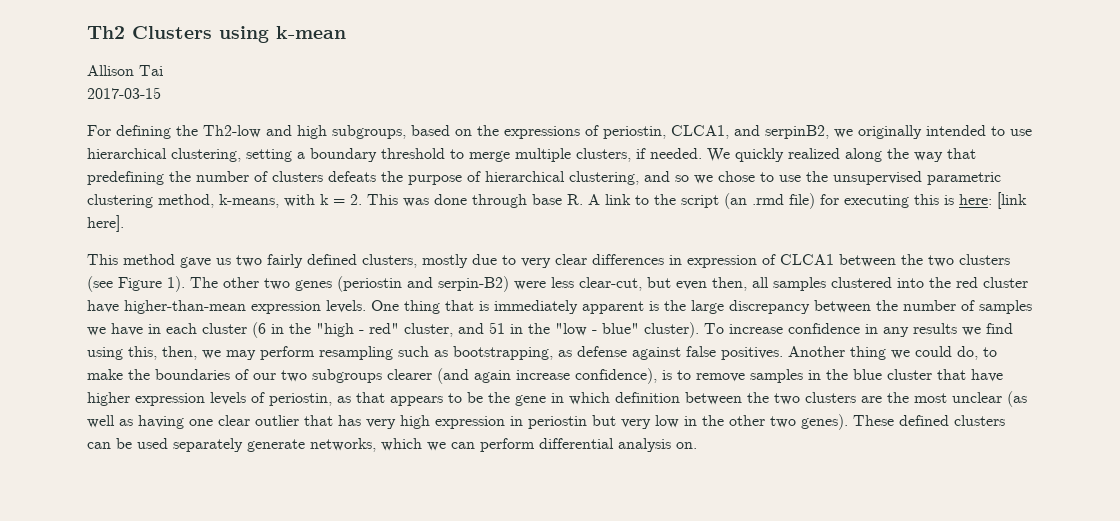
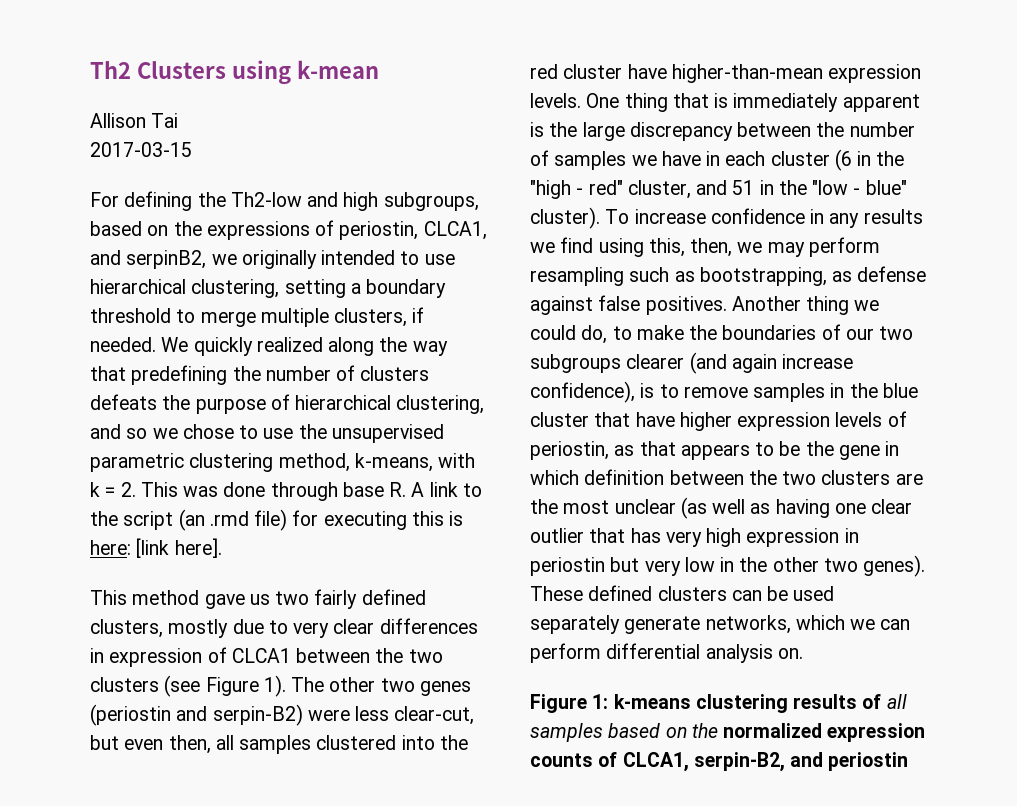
(697, 445) none -> [530,694,907,713] [530,723,926,742] [530,752,909,772] // Figure 1: k-means clustering results of all samples based on the normalized expression counts of CLCA1, serpin-B2, and periostin

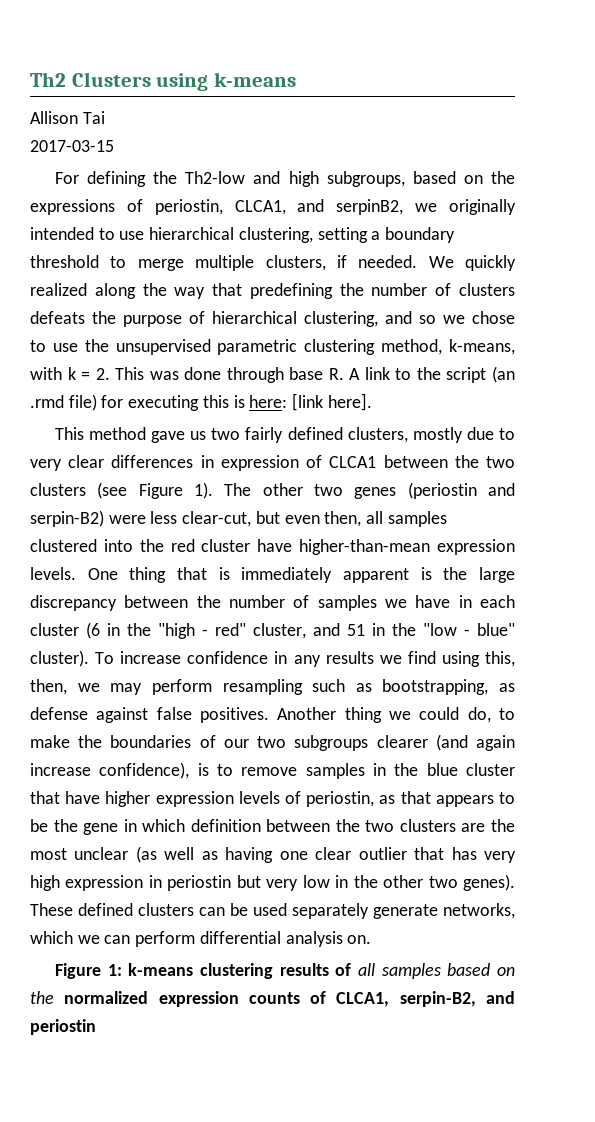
[296,60,379,79] k-mean -> [214,72,297,87] k-means

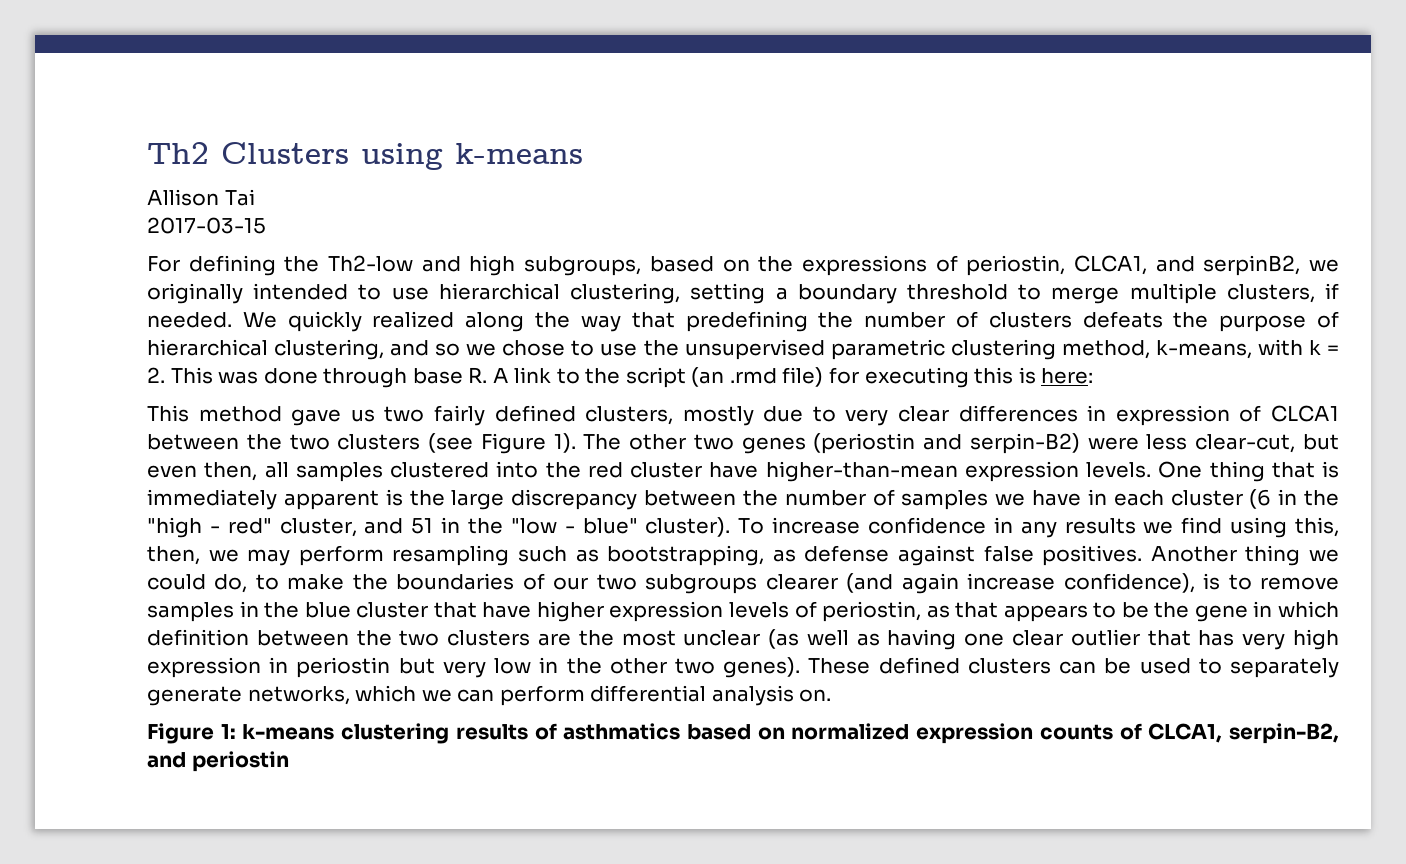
[292,393,372,411] [link here]. -> (1094, 376) none
(287, 909) none -> [1198,658,1222,674] to
[357,963,515,979] [30,991,54,1004] all samples based on the -> [563,723,785,740] asthmatics based on

